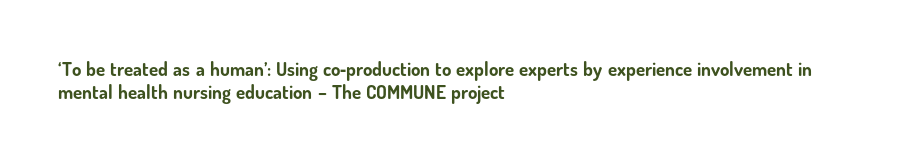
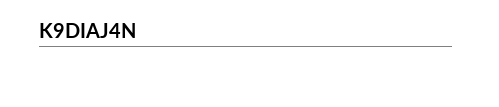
[58,61,812,81] [58,84,505,104] ‘To be treated as a human’: Using co‐production to explore experts by experience involvement in mental health nursing education – The COMMUNE project -> [39,23,136,38] K9DIAJ4N

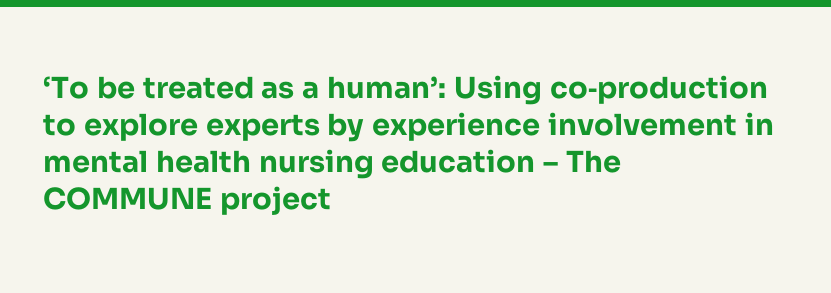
[39,23,136,38] K9DIAJ4N -> [43,75,768,105] [43,112,774,142] [43,149,622,179] [43,186,331,215] ‘To be treated as a human’: Using co‐production to explore experts by experience involvement in mental health nursing education – The COMMUNE project

